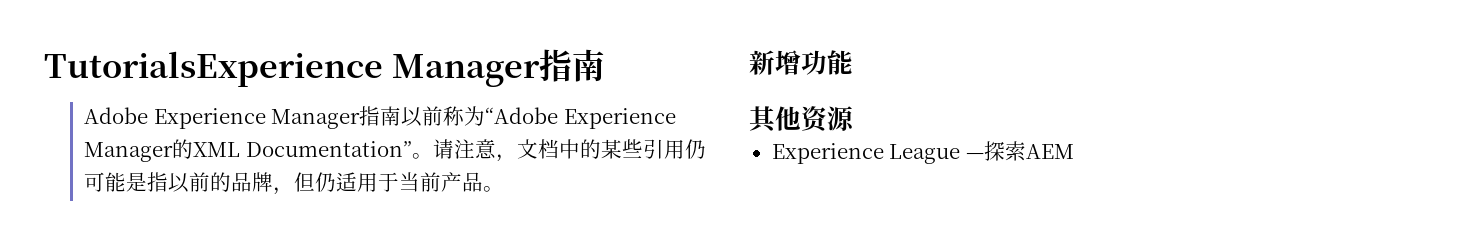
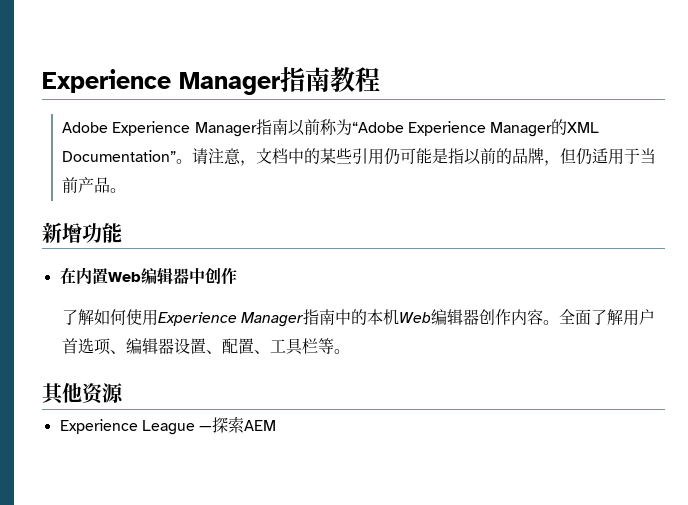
[44,49,605,87] TutorialsExperience Manager指南 -> [42,67,380,95] Experience Manager指南教程
(853, 62) none -> [59,267,237,285] [61,309,656,327] [61,338,350,355] // 在内置Web编辑器中创作 // 了解如何使用Experience Manager指南中的本机Web编辑器创作内容。全面了解用户首选项、编辑器设置、配置、工具栏等。

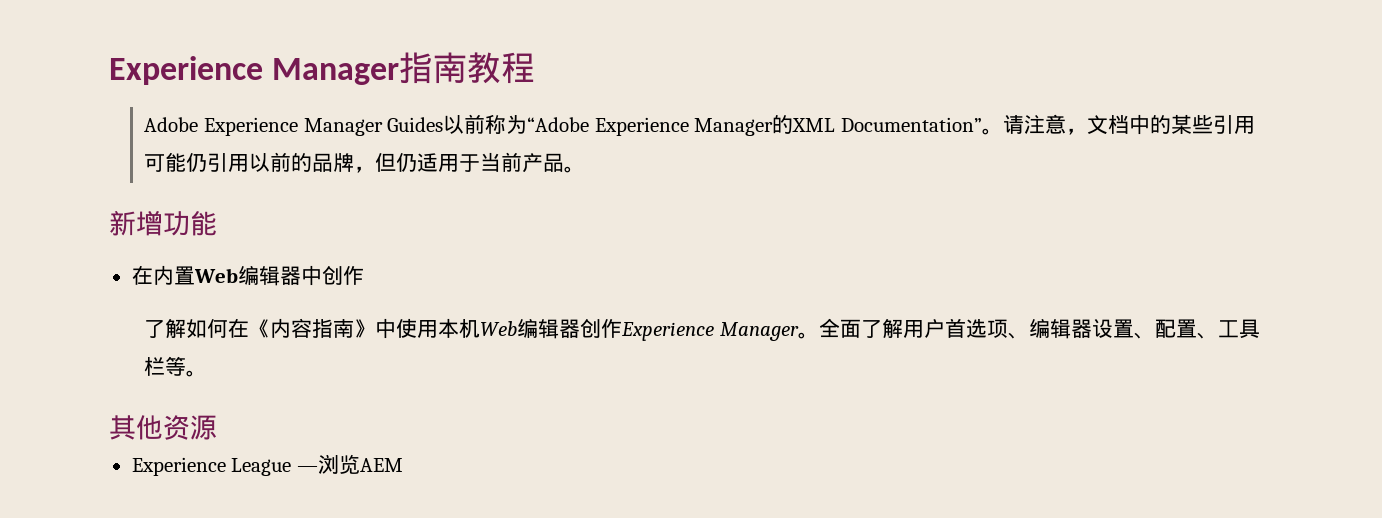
[255,119,288,135] 指南 -> [387,117,444,132] Guides
[383,148,464,165] 仍可能是指 -> [144,152,250,172] 可能仍引用
[125,309,368,327] 使用Experience Manager指南中的 -> [228,318,439,339] 在《内容指南》中使用
[511,309,544,325] 内容 -> [621,322,800,341] Experience Manager
[212,416,245,433] 探索 -> [317,454,360,474] 浏览

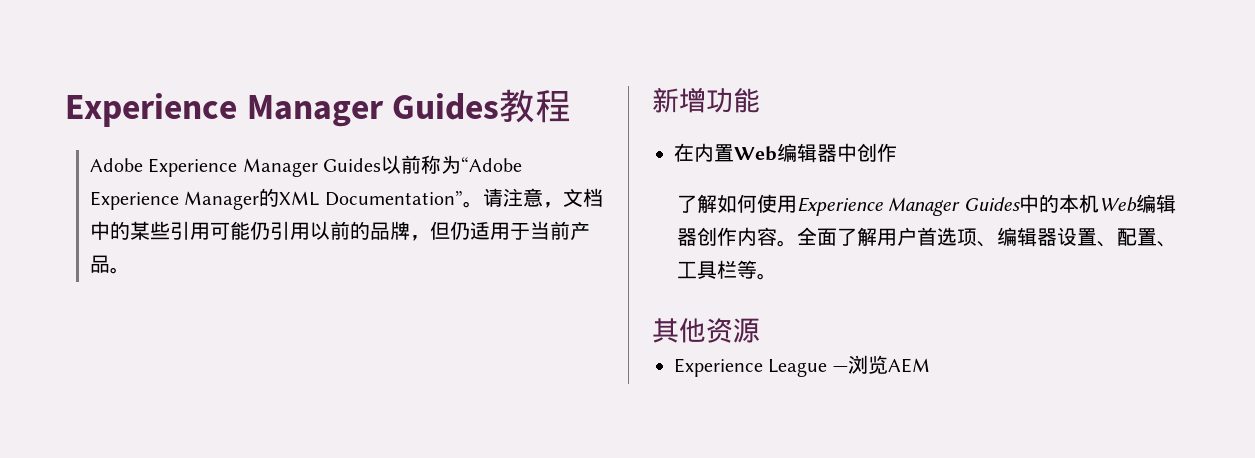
[109,52,468,85] Experience Manager指南 -> [65,93,500,127] Experience Manager Guides
[228,318,439,339] 在《内容指南》中使用 -> [756,194,1059,216] 使用Experience Manager Guides中的
[621,322,800,341] Experience Manager -> [736,227,777,246] 内容

